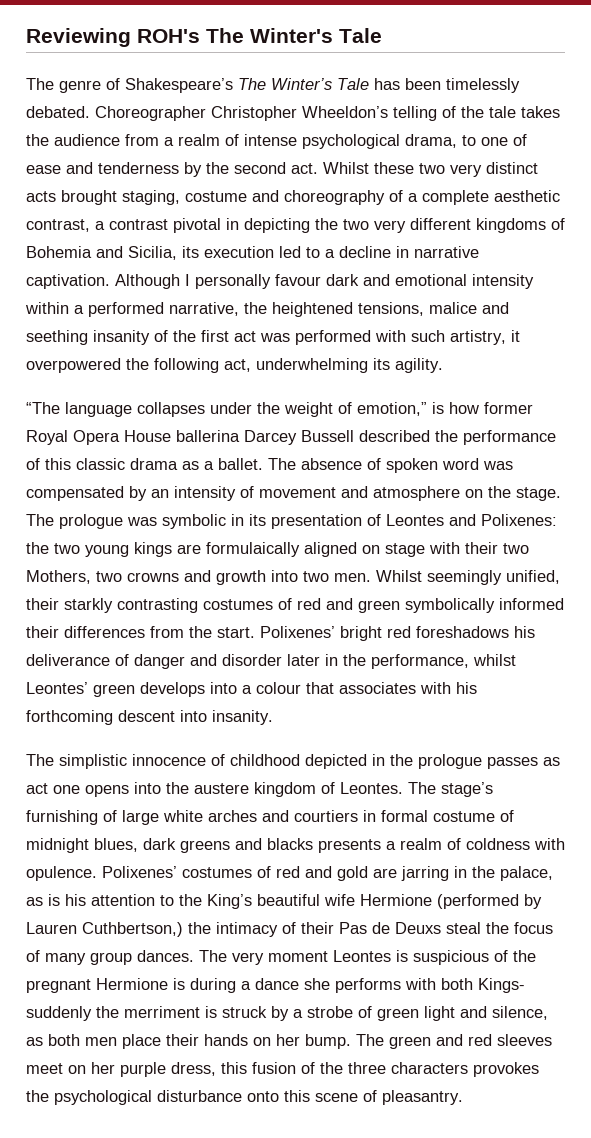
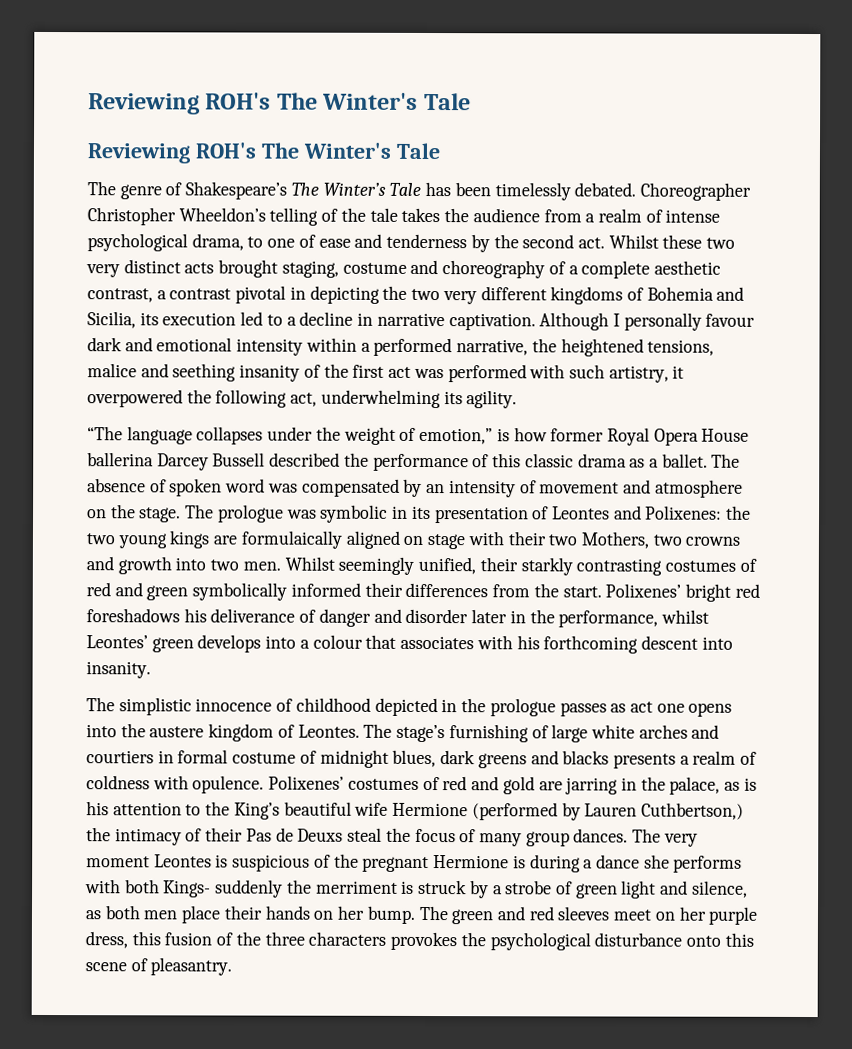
[26,28,382,47] Reviewing ROH's The Winter's Tale -> [88,92,471,115] [87,142,440,164] Reviewing ROH's The Winter's Tale // Reviewing ROH's The Winter's Tale

